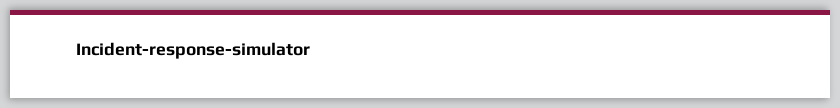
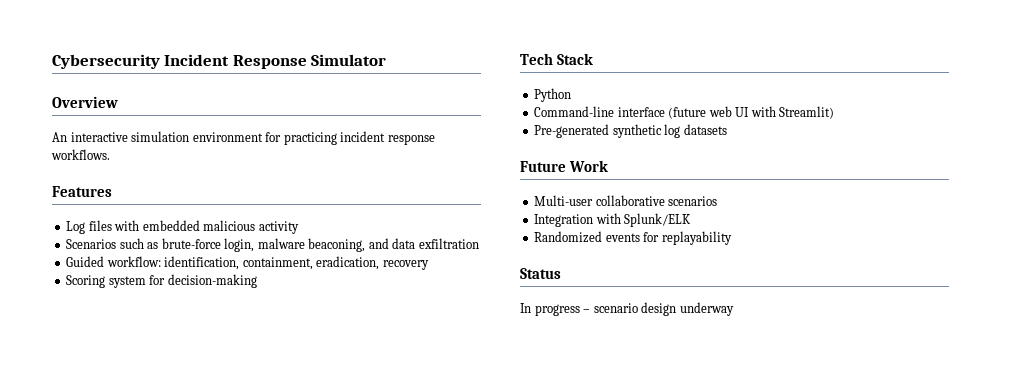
[76,42,310,59] Incident-response-simulator -> [52,54,387,69] [52,96,118,108] [52,131,435,145] [51,149,110,160] [52,186,112,197] [66,220,299,234] [66,238,479,252] [66,256,429,270] [66,274,257,288] [520,53,594,65] [534,88,572,102] [534,106,835,119] [534,124,727,138] [520,160,609,172] [534,195,718,206] [534,213,692,227] [534,231,732,245] [520,268,561,279] [520,302,734,316] Cybersecurity Incident Response Simulator // Overview // An interactive simulation environment for practicing incident response workflows. // Features // Log files with embedded malicious activity // Scenarios such as brute-force login, malware beaconing, and data exfiltration // Guided workflow: identification, containment, eradication, recovery // Scoring system for decision-making // Tech Stack // Python // Command-line interface (future web UI with Streamlit) // Pre-generated synthetic log datasets // Future Work // Multi-user collaborative scenarios // Integration with Splunk/ELK // Randomized events for replayability // Status // In progress – scenario design underway

